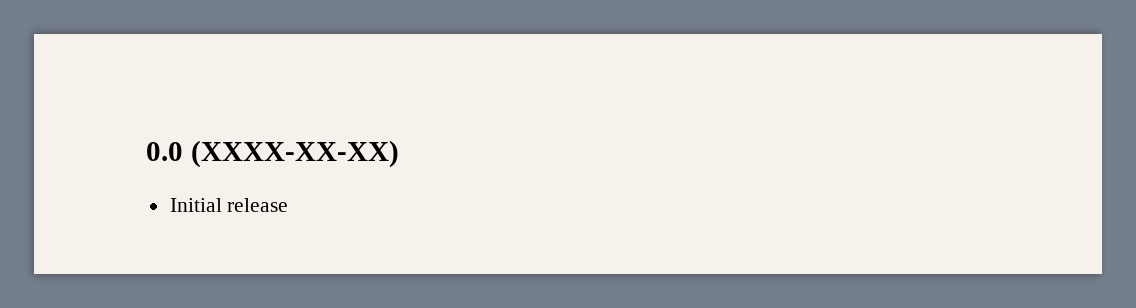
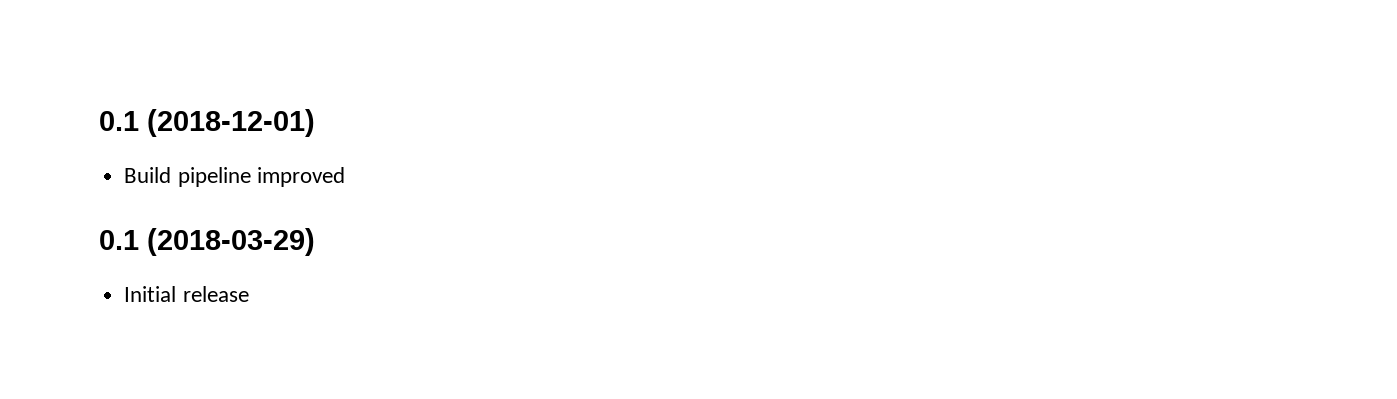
[146,140,399,168] 0.0 (XXXX-XX-XX) -> [99,109,315,137] [124,167,345,187] [99,228,315,256] 0.1 (2018-12-01) // Build pipeline improved // 0.1 (2018-03-29)

